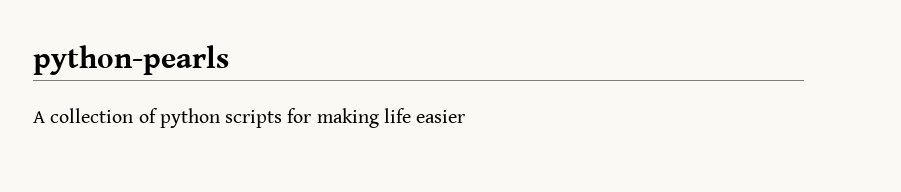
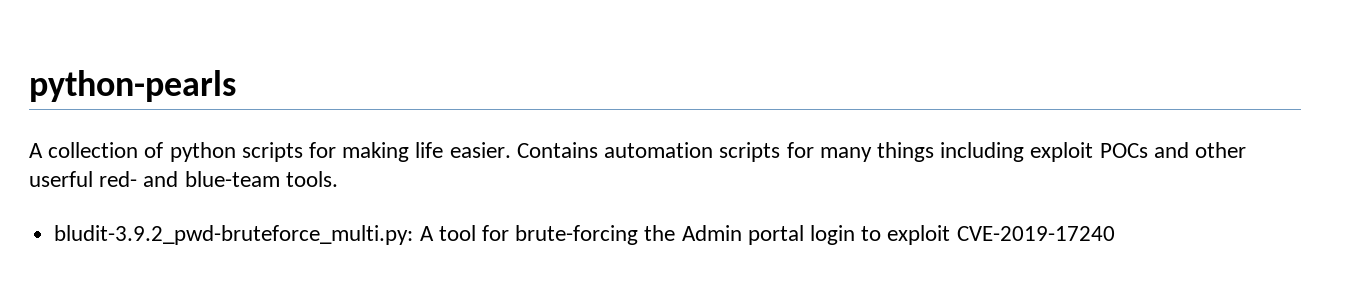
[416,110,466,123] easier -> [449,142,1246,162] [29,171,338,187] [54,225,1115,245] easier. Contains automation scripts for many things including exploit POCs and other userful red- and blue-team tools. // bludit-3.9.2_pwd-bruteforce_multi.py: A tool for brute-forcing the Admin portal login to exploit CVE-2019-17240

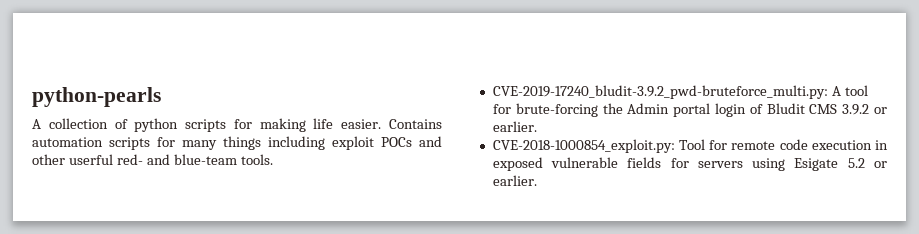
[54,225,414,245] bludit-3.9.2_pwd-bruteforce_multi.py: -> [492,85,828,99] CVE-2019-17240_bludit-3.9.2_pwd-bruteforce_multi.py:
[861,225,1115,245] to exploit CVE-2019-17240 -> [749,103,887,115] [492,121,537,132] [492,139,888,153] [492,157,888,171] [492,175,537,186] of Bludit CMS 3.9.2 or earlier. // CVE-2018-1000854_exploit.py: Tool for remote code execution in exposed vulnerable fields for servers using Esigate 5.2 or earlier.

